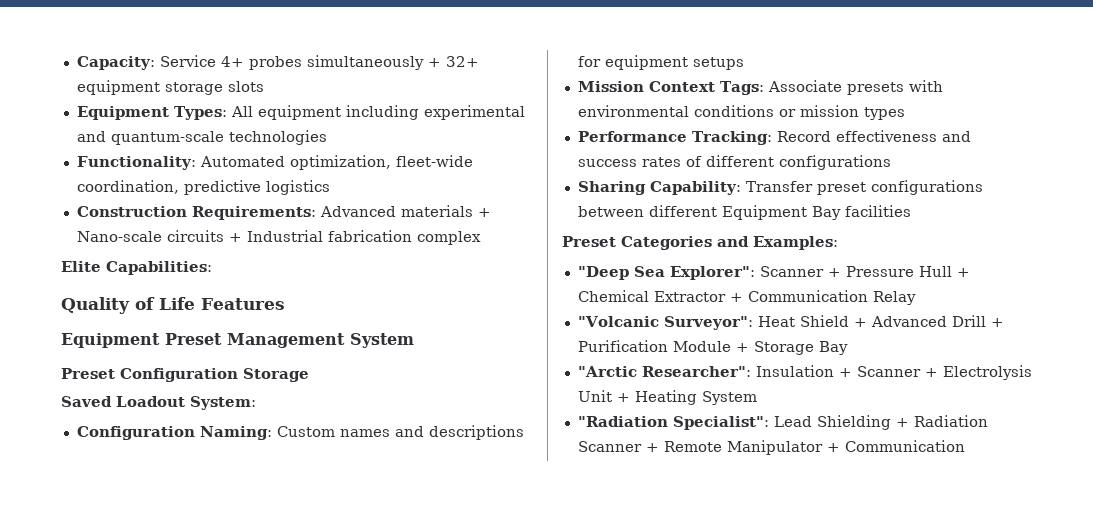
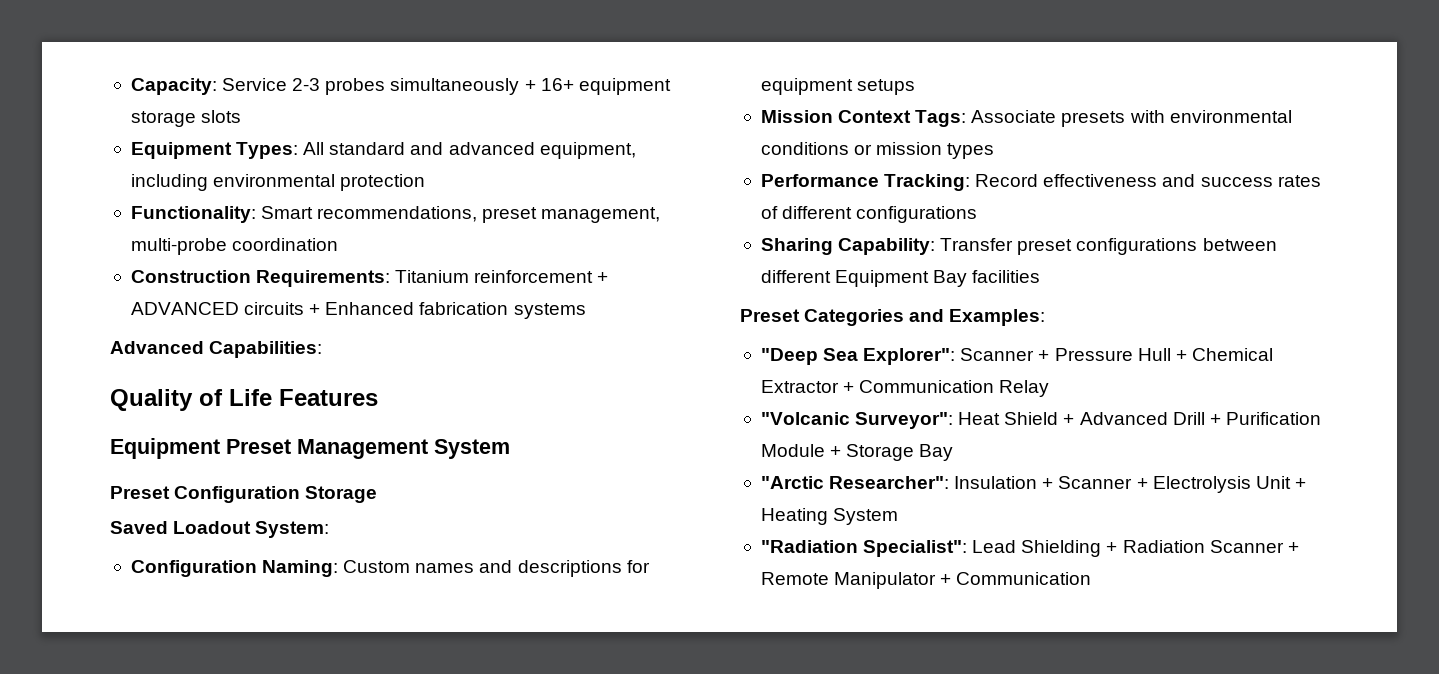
[220,56,244,67] 4+ -> [292,78,321,91] 2-3
[445,56,479,67] 32+ -> [540,78,574,91] 16+
[257,105,525,120] [76,130,327,145] [76,155,473,170] [76,180,330,195] [76,205,491,220] [76,230,481,245] [61,261,101,272] equipment including experimental and quantum-scale technologies // Functionality: Automated optimization, fleet-wide coordination, predictive logistics // Construction Requirements: Advanced materials + Nano-scale circuits + Industrial fabrication complex // Elite -> [329,142,636,159] [130,174,426,191] [130,206,661,223] [130,238,339,255] [130,270,609,287] [130,302,586,319] [110,341,204,354] standard and advanced equipment, including environmental protection // Functionality: Smart recommendations, preset management, multi-probe coordination // Construction Requirements: Titanium reinforcement + ADVANCED circuits + Enhanced fabrication systems // Advanced

